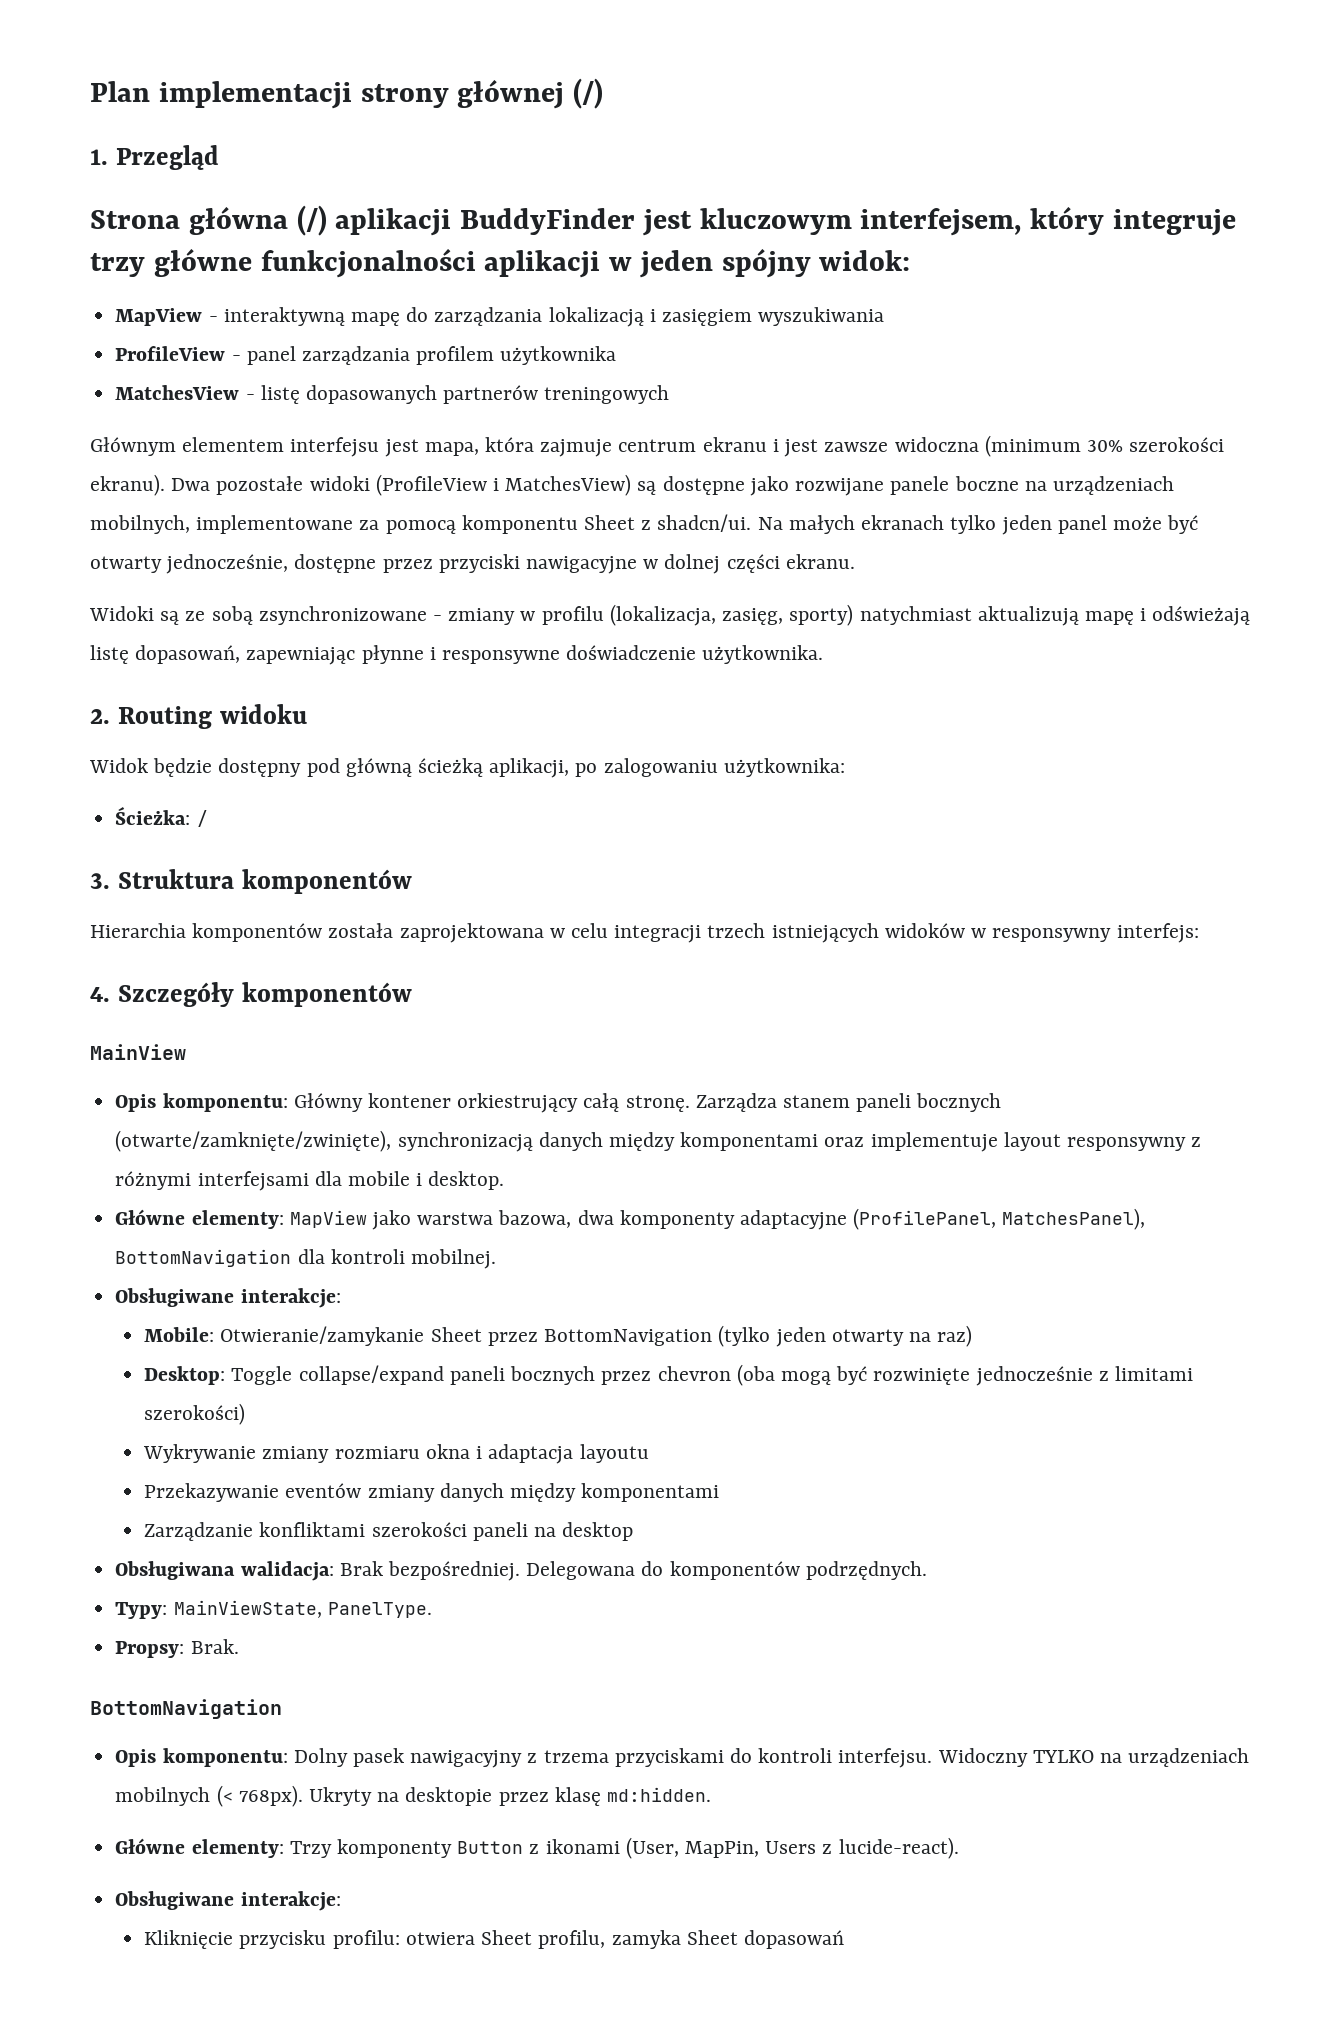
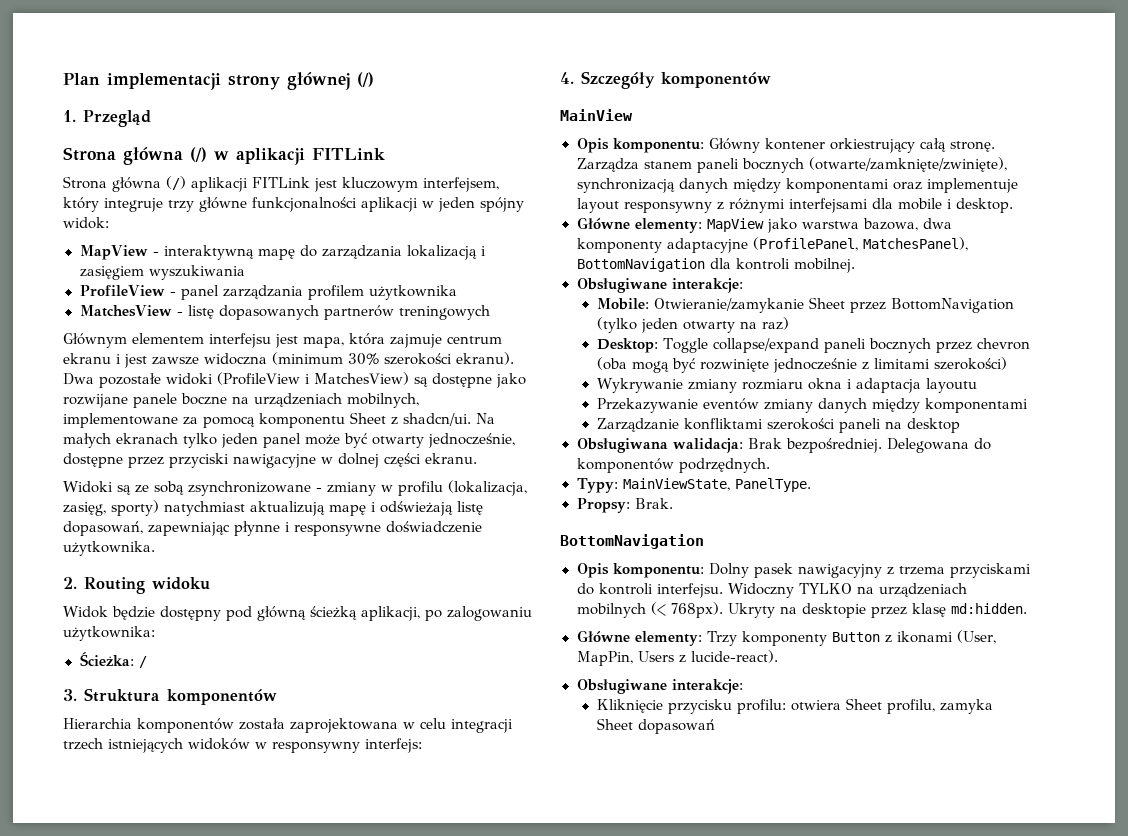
[335,208,636,236] aplikacji BuddyFinder -> [214,148,385,165] [63,176,310,192] w aplikacji FITLink // Strona główna (/) aplikacji FITLink

